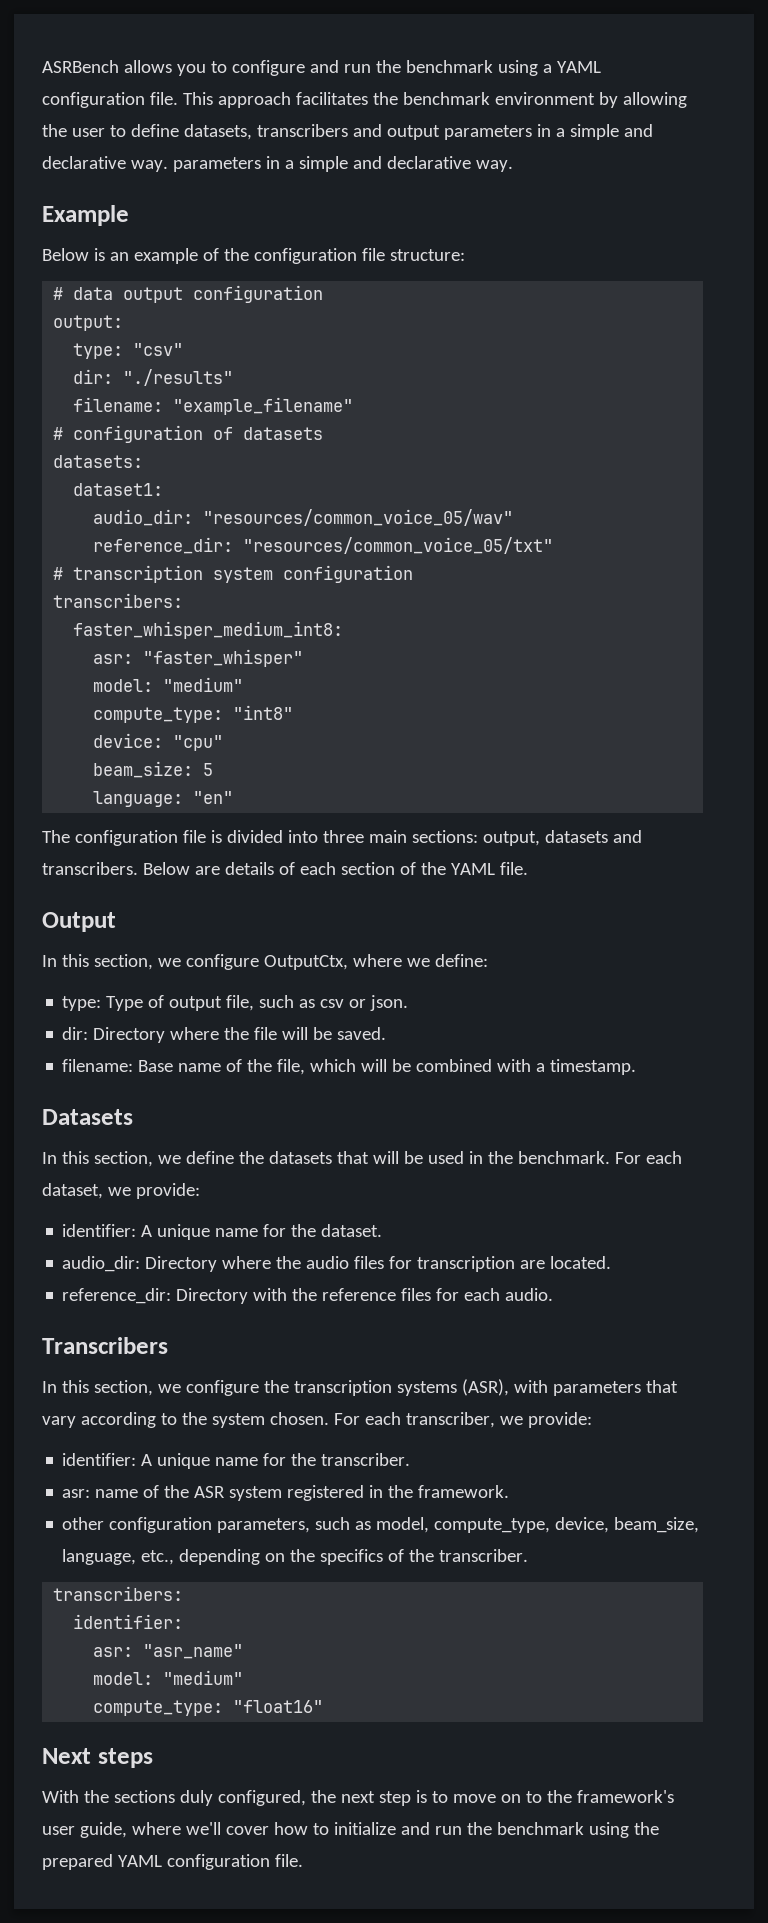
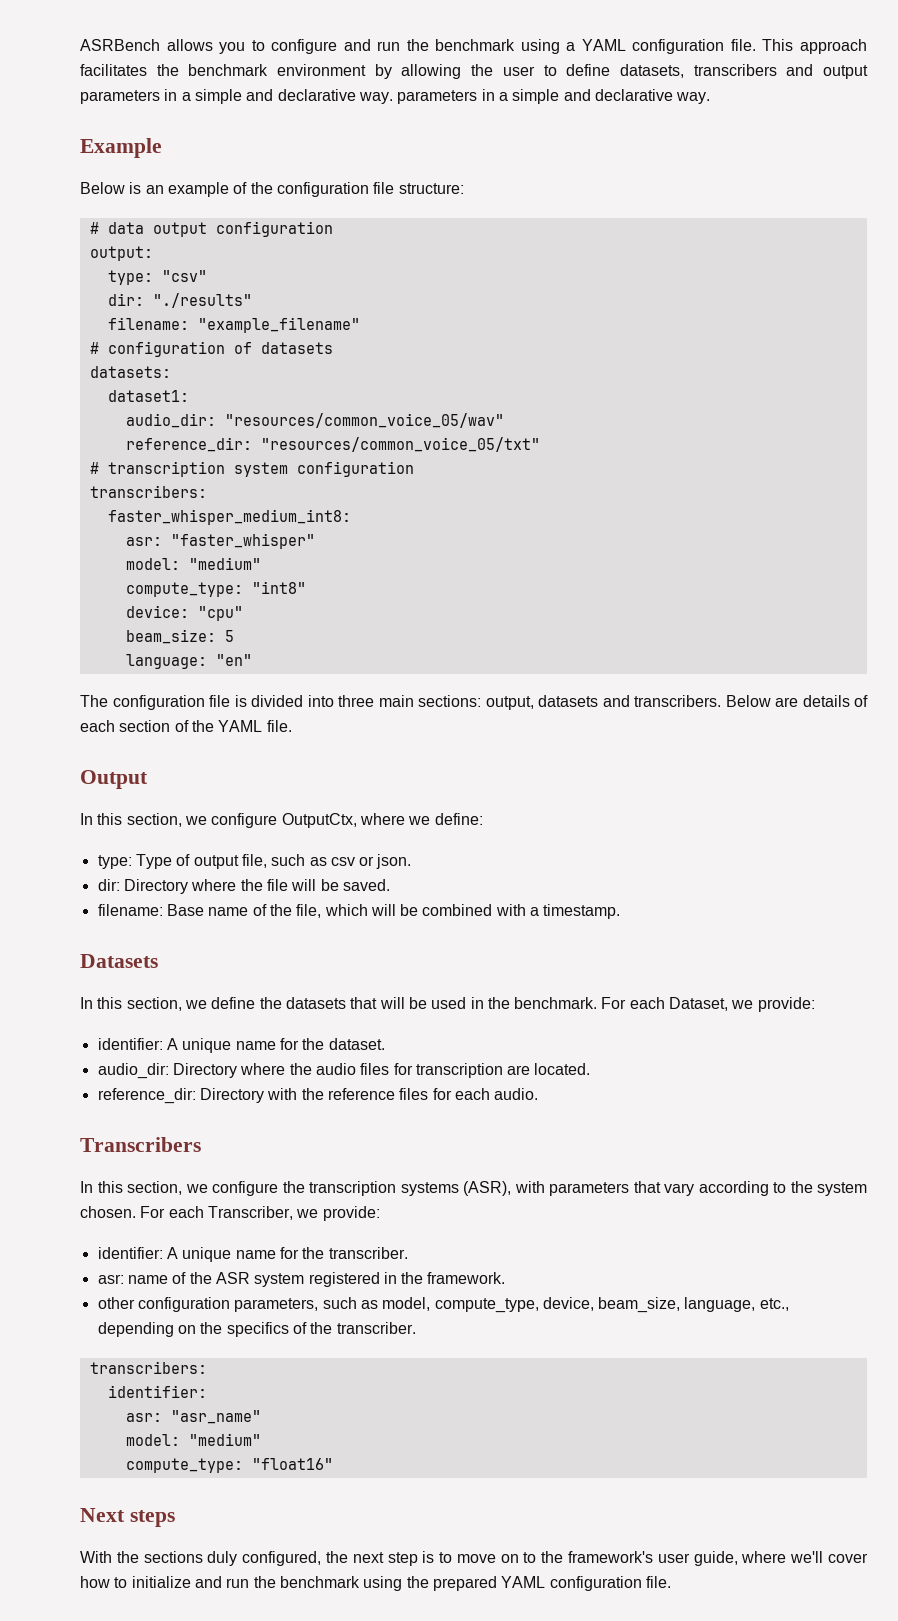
[42,1183,103,1199] dataset, -> [669,997,729,1011] Dataset,
[405,1412,495,1428] transcriber, -> [207,1206,293,1220] Transcriber,

